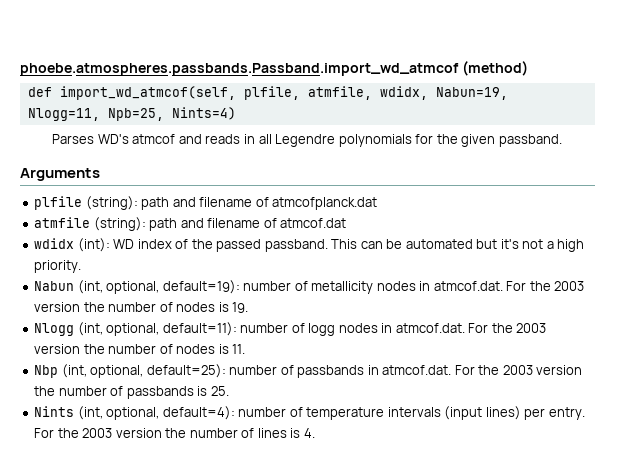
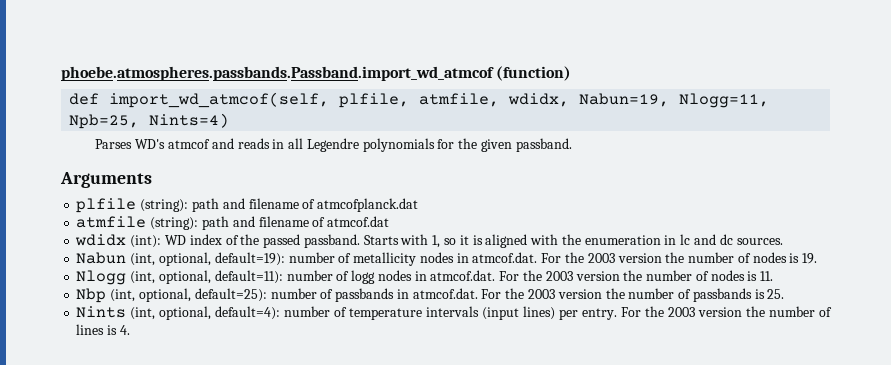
[461,61,528,76] (method) -> [496,66,572,81] (function)
[331,239,585,252] [34,260,82,273] This can be automated but it's not a high priority. -> [363,234,783,248] Starts with 1, so it is aligned with the enumeration in lc and dc sources.

